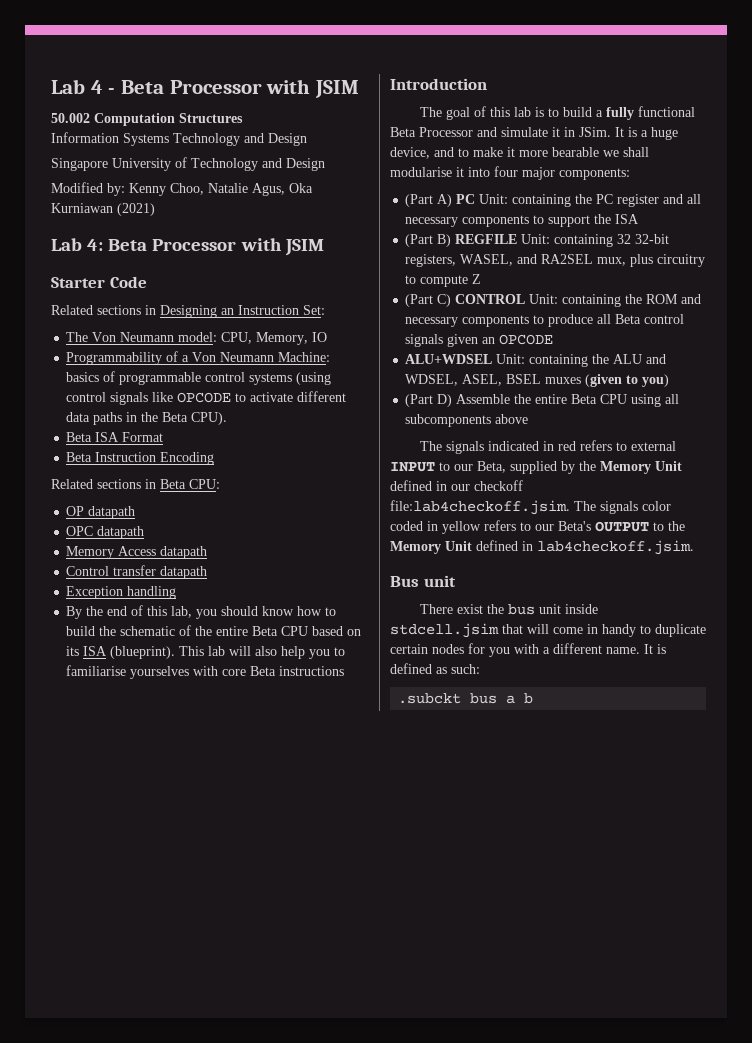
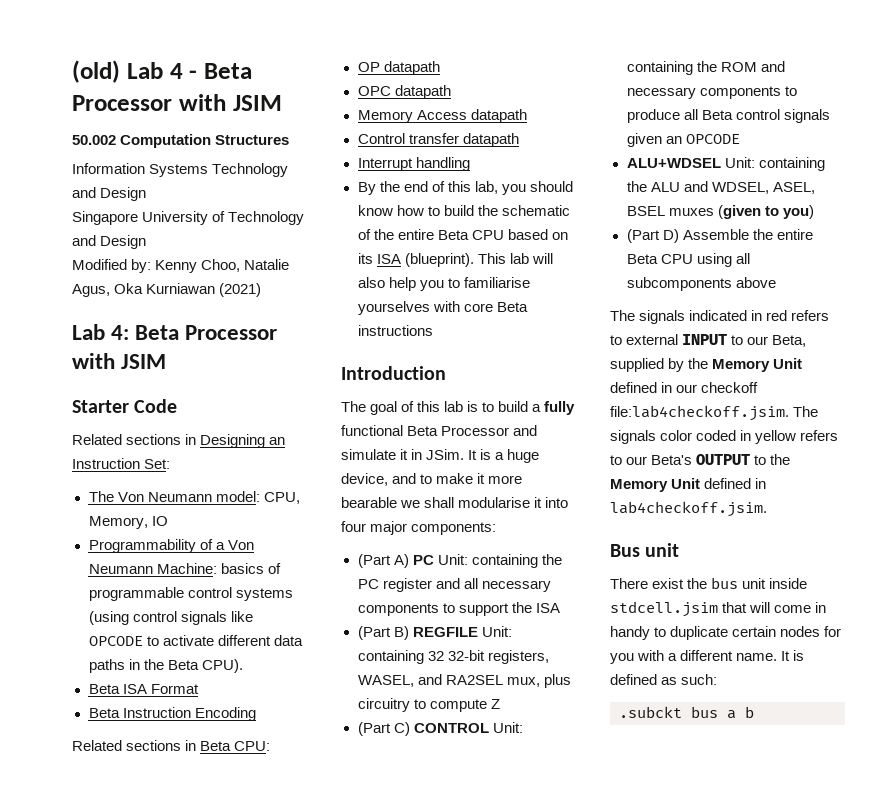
(51, 86) none -> [72,60,120,83] (old)
[66,586,124,599] Exception -> [357,158,413,171] Interrupt

